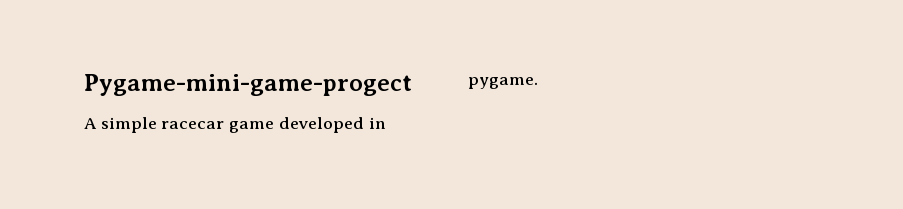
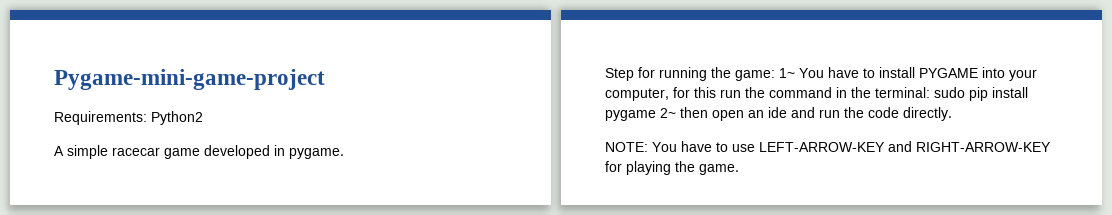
[84,74,412,96] Pygame-mini-game-progect -> [54,69,325,90] [54,111,203,125] Pygame-mini-game-project // Requirements: Python2
(538, 83) none -> [605,67,1037,81] [605,87,1028,101] [605,107,952,121] [605,141,1051,152] [605,161,739,175] // Step for running the game: 1~ You have to install PYGAME into your computer, for this run the command in the terminal: sudo pip install pygame 2~ then open an ide and run the code directly. // NOTE: You have to use LEFT-ARROW-KEY and RIGHT-ARROW-KEY for playing the game.

